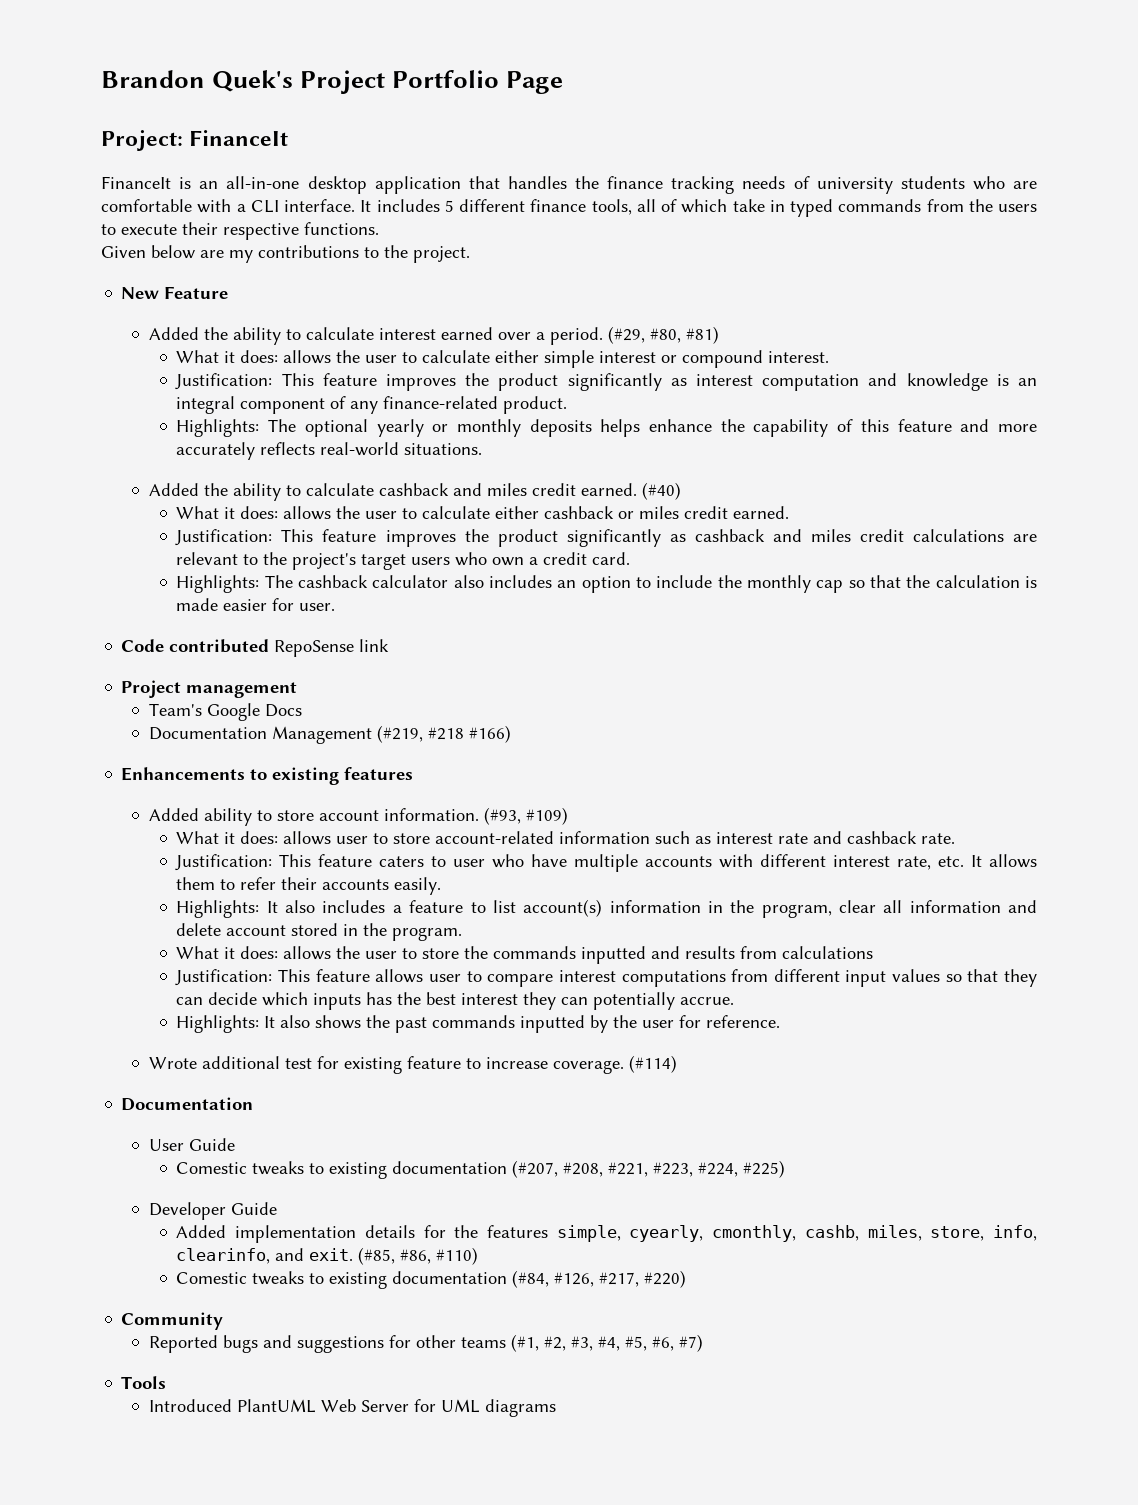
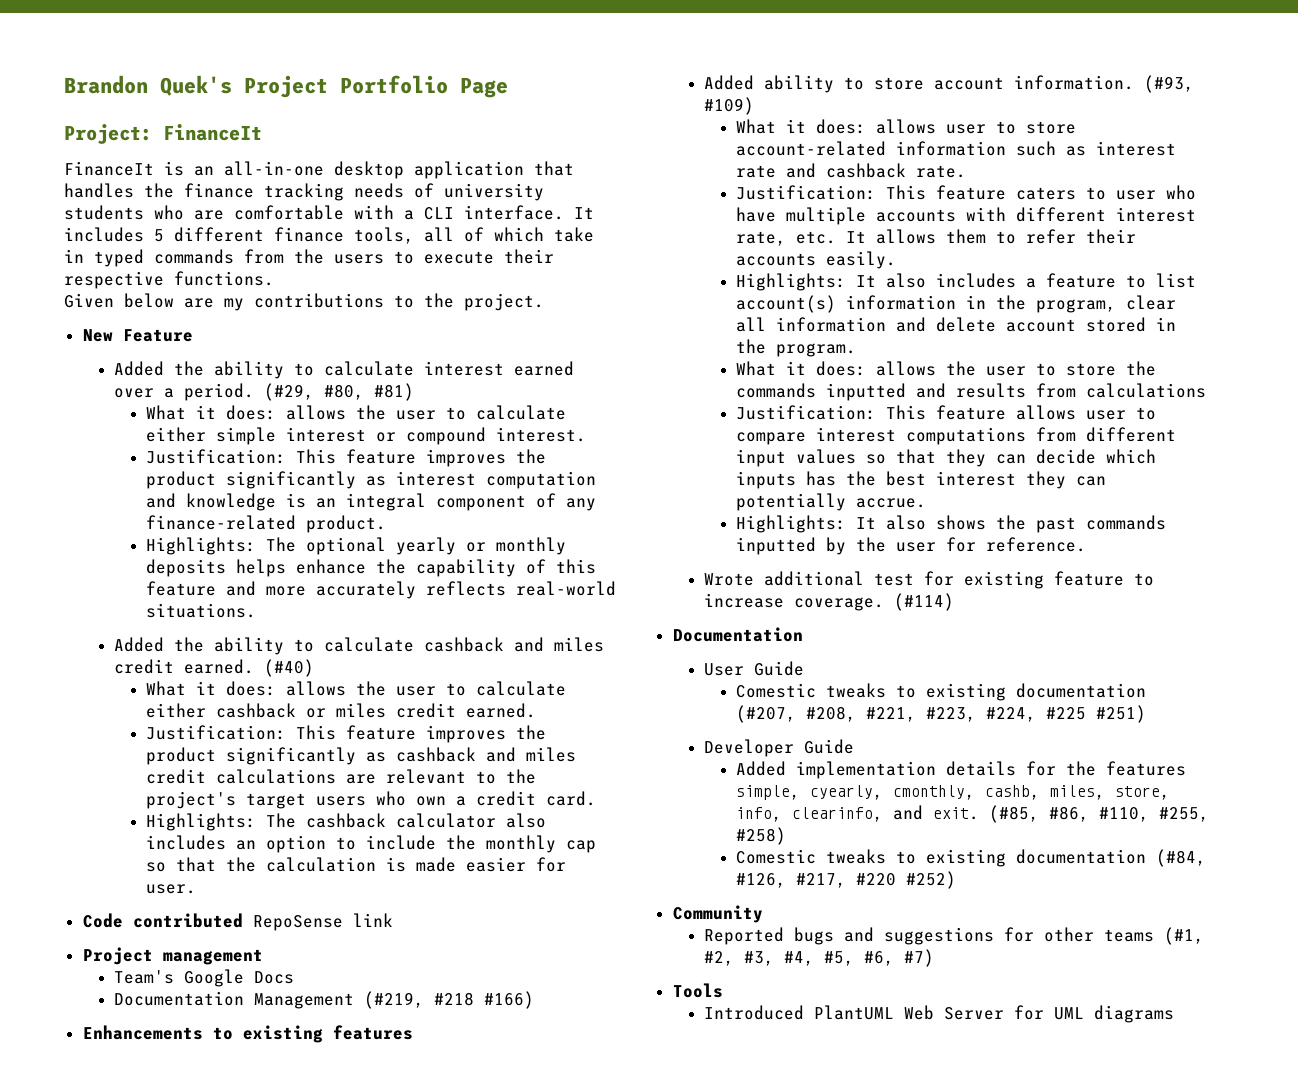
[743,1160,786,1178] #225) -> [1046,705,1147,723] #225 #251)
[436,1247,479,1265] #110) -> [1099,807,1210,822] [736,827,787,845] #110, #255, #258)
[644,1270,687,1288] #220) -> [856,871,957,889] #220 #252)

